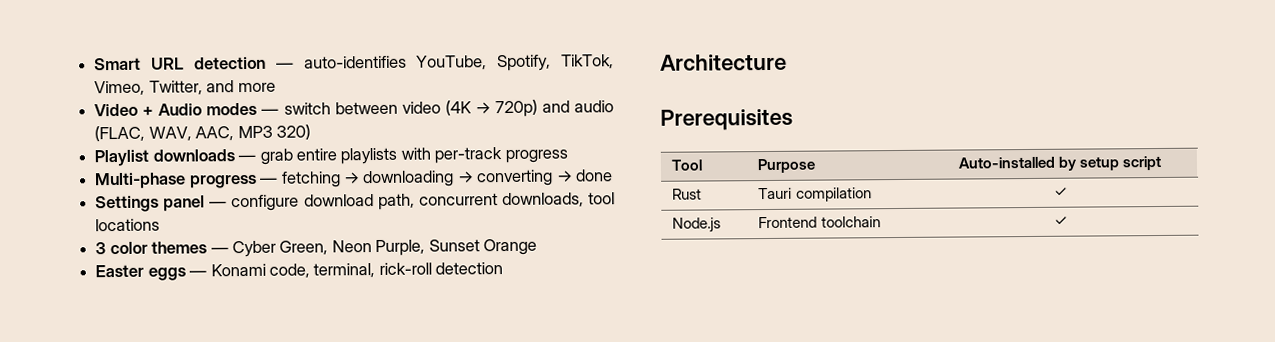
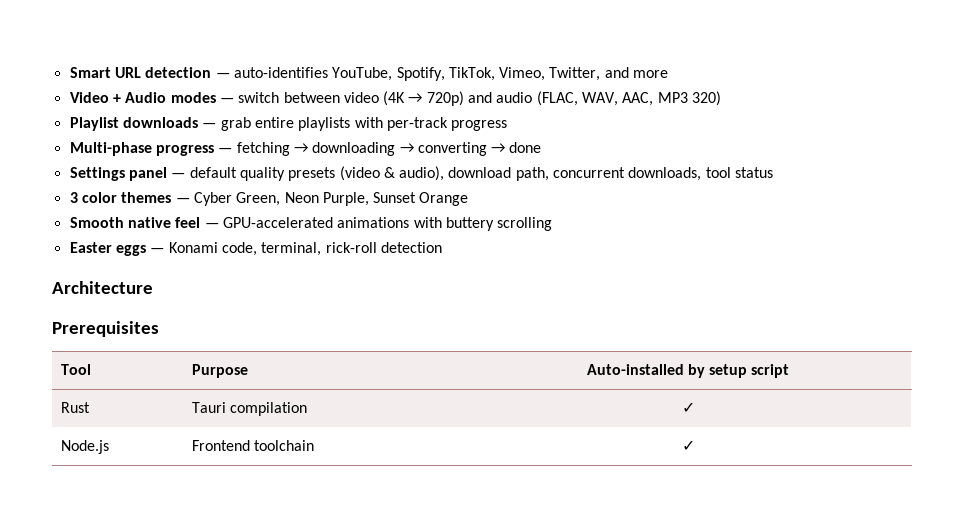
[231,194,300,212] configure -> [189,166,445,181] default quality presets (video & audio),
[95,218,161,232] locations -> [735,167,774,178] status
(538, 247) none -> [69,217,553,231] // Smooth native feel — GPU-accelerated animations with buttery scrolling

